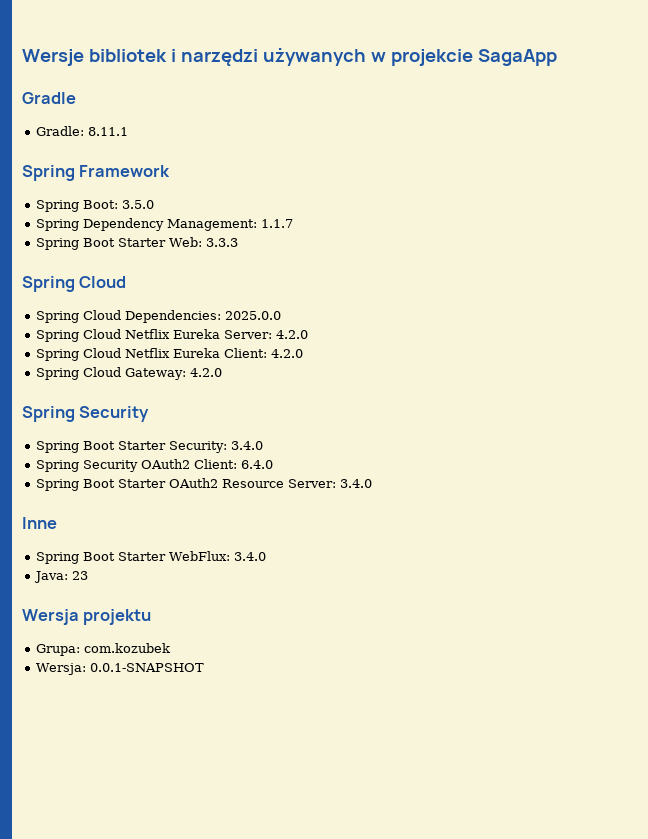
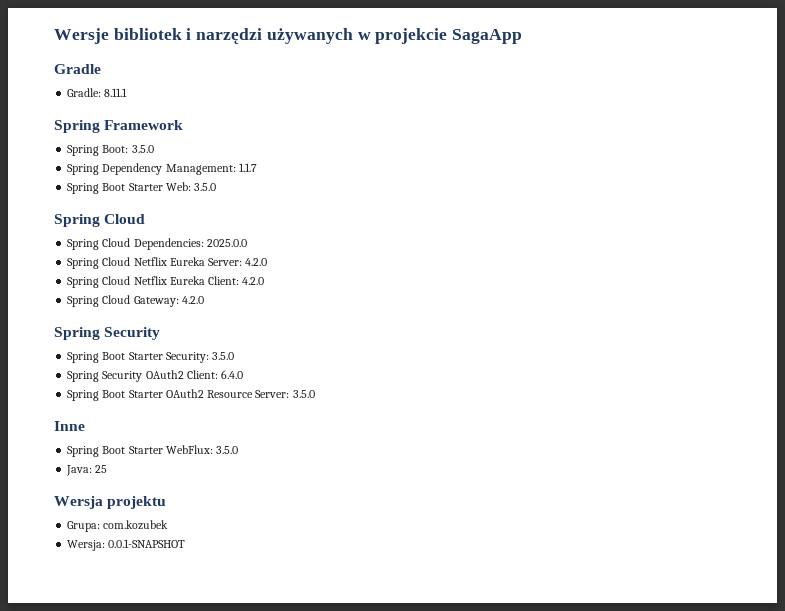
[206,238,239,247] 3.3.3 -> [194,183,217,191] 3.5.0
[231,441,264,450] 3.4.0 -> [212,352,235,360] 3.5.0
[340,479,373,488] 3.4.0 -> [292,390,315,398] 3.5.0
[234,552,267,561] 3.4.0 -> [216,446,239,454] 3.5.0
[72,571,89,580] 23 -> [95,465,108,473] 25

